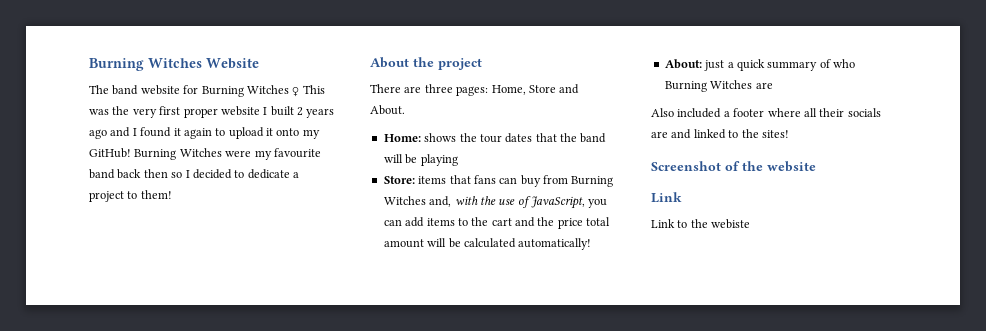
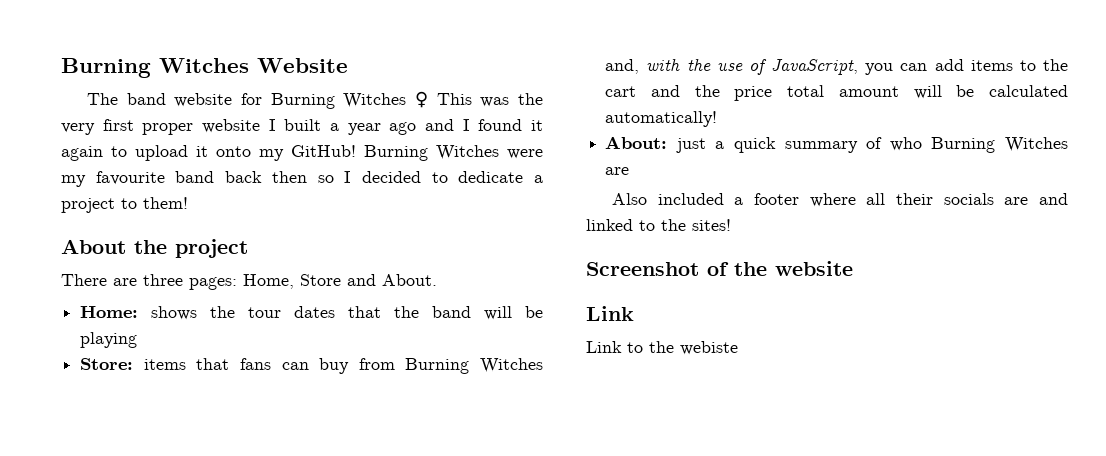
[297,107,335,118] 2 years -> [329,123,381,135] a year

